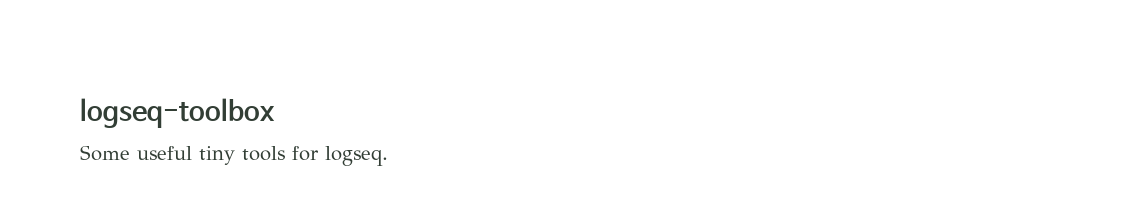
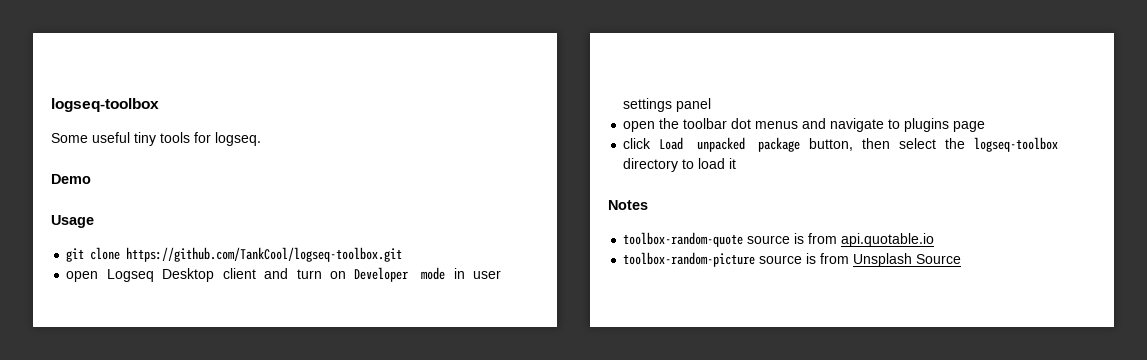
(388, 156) none -> [51,174,91,184] [51,215,94,228] [66,247,403,262] [66,267,501,282] [623,98,712,112] [623,118,986,132] [623,137,1058,152] [623,158,737,172] [608,200,648,210] [623,232,935,247] [623,252,962,267] // Demo // Usage // git clone https://github.com/TankCool/logseq-toolbox.git // open Logseq Desktop client and turn on Developer mode in user settings panel // open the toolbar dot menus and navigate to plugins page // click Load unpacked package button, then select the logseq-toolbox directory to load it // Notes // toolbox-random-quote source is from api.quotable.io // toolbox-random-picture source is from Unsplash Source

